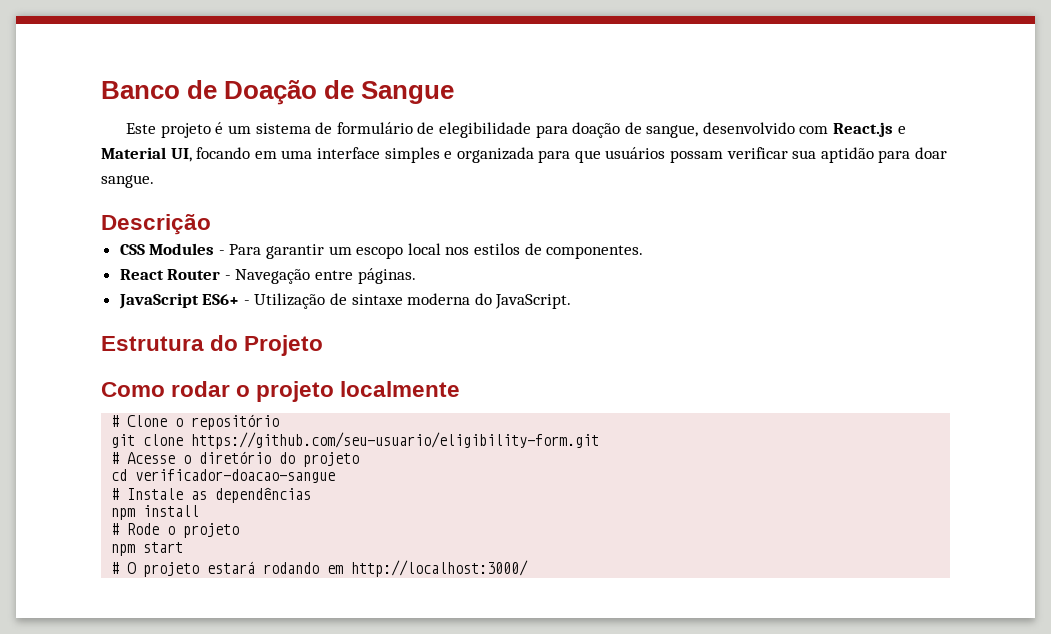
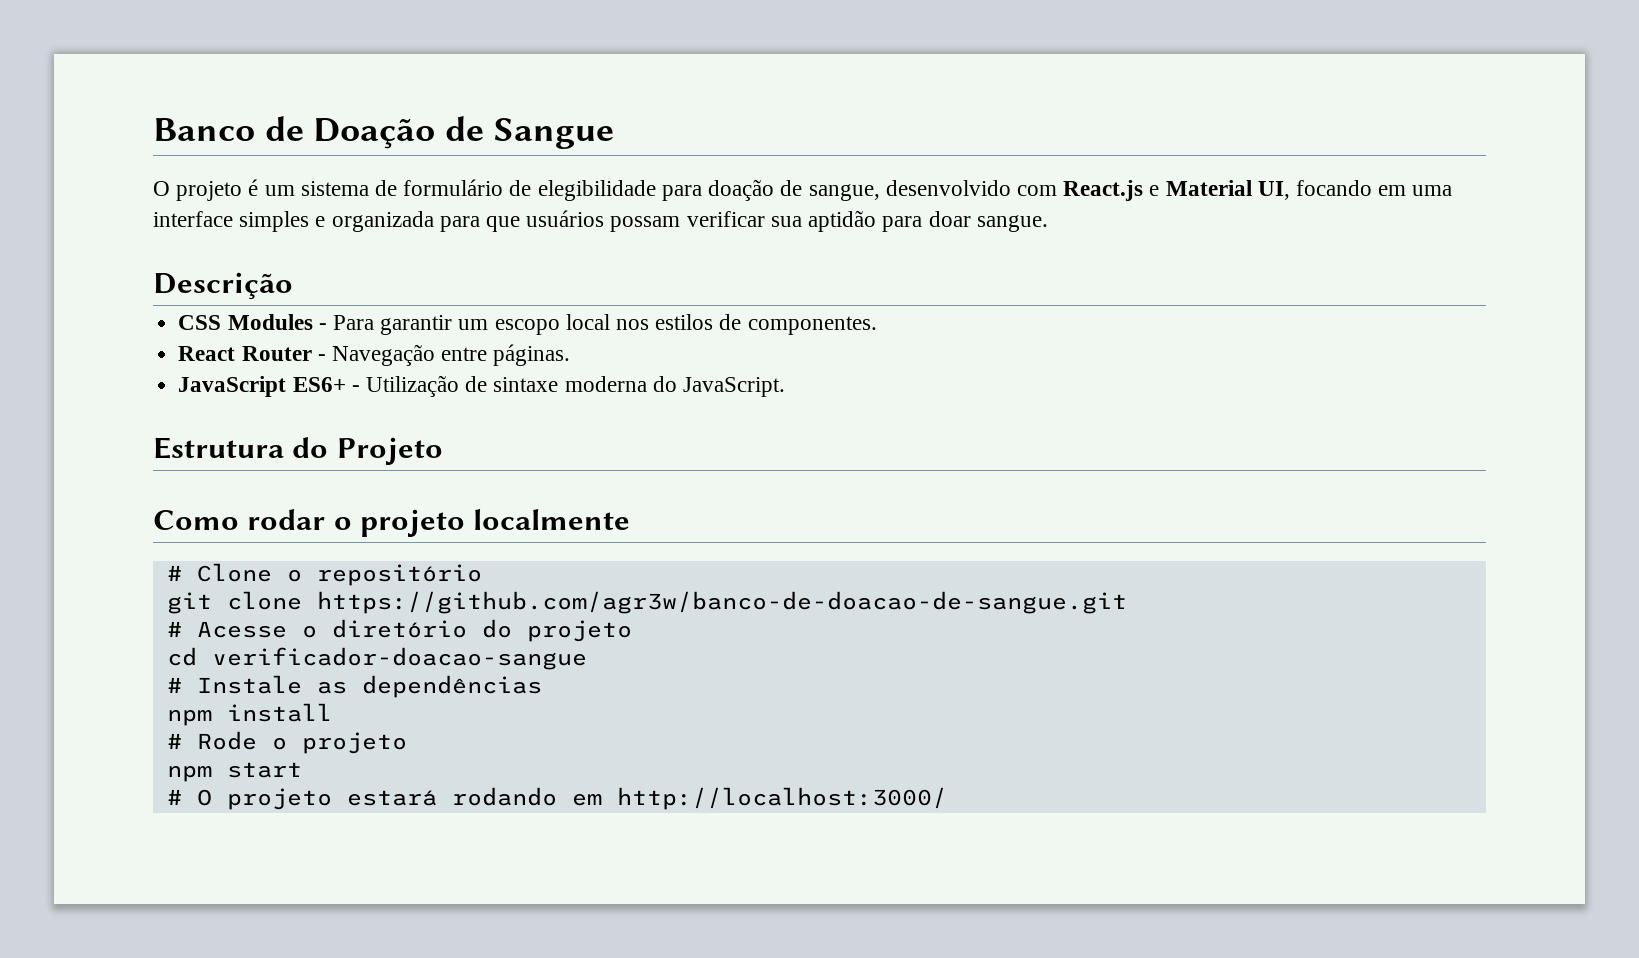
[126,123,157,134] Este -> [153,181,170,196] O
[191,432,600,449] https://github.com/seu-usuario/eligibility-form.git -> [316,591,1127,614] https://github.com/agr3w/banco-de-doacao-de-sangue.git

